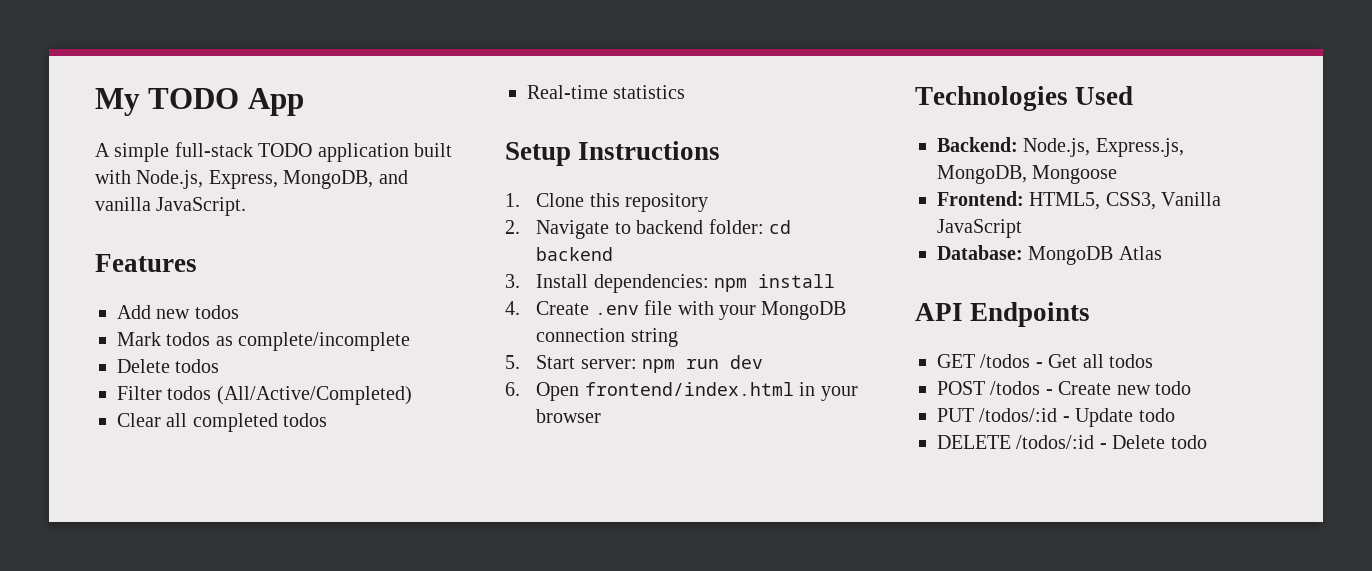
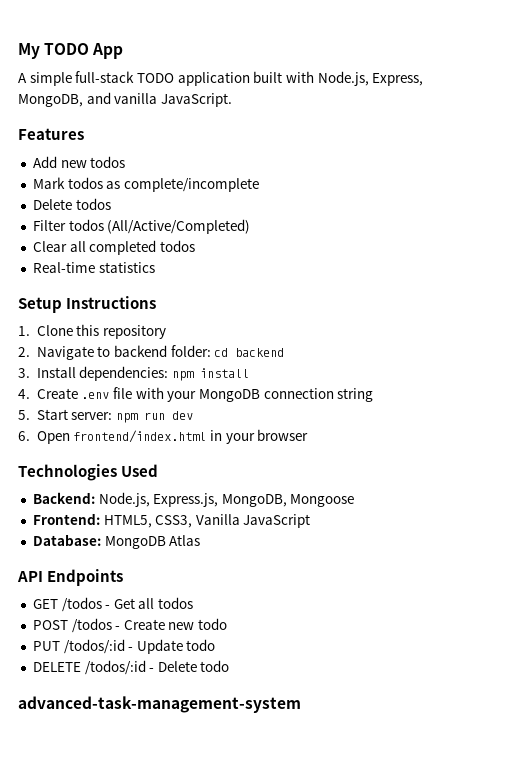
(1207, 442) none -> [18,696,301,713] // advanced-task-management-system

